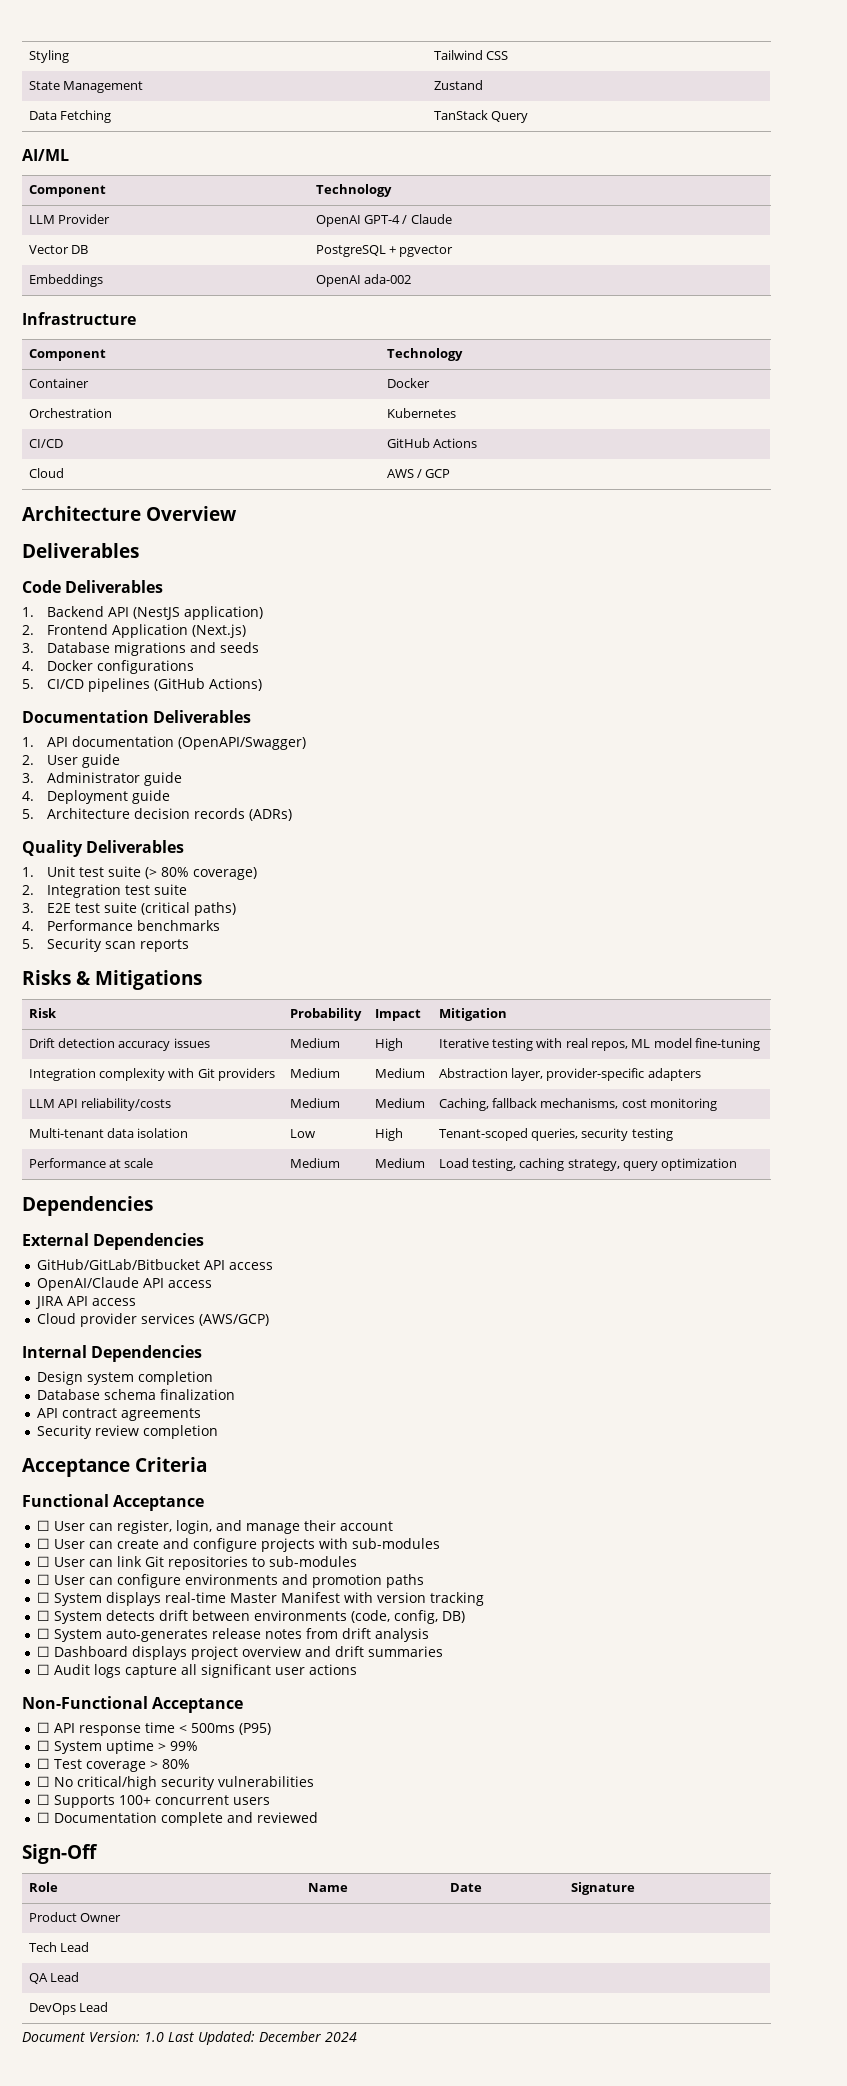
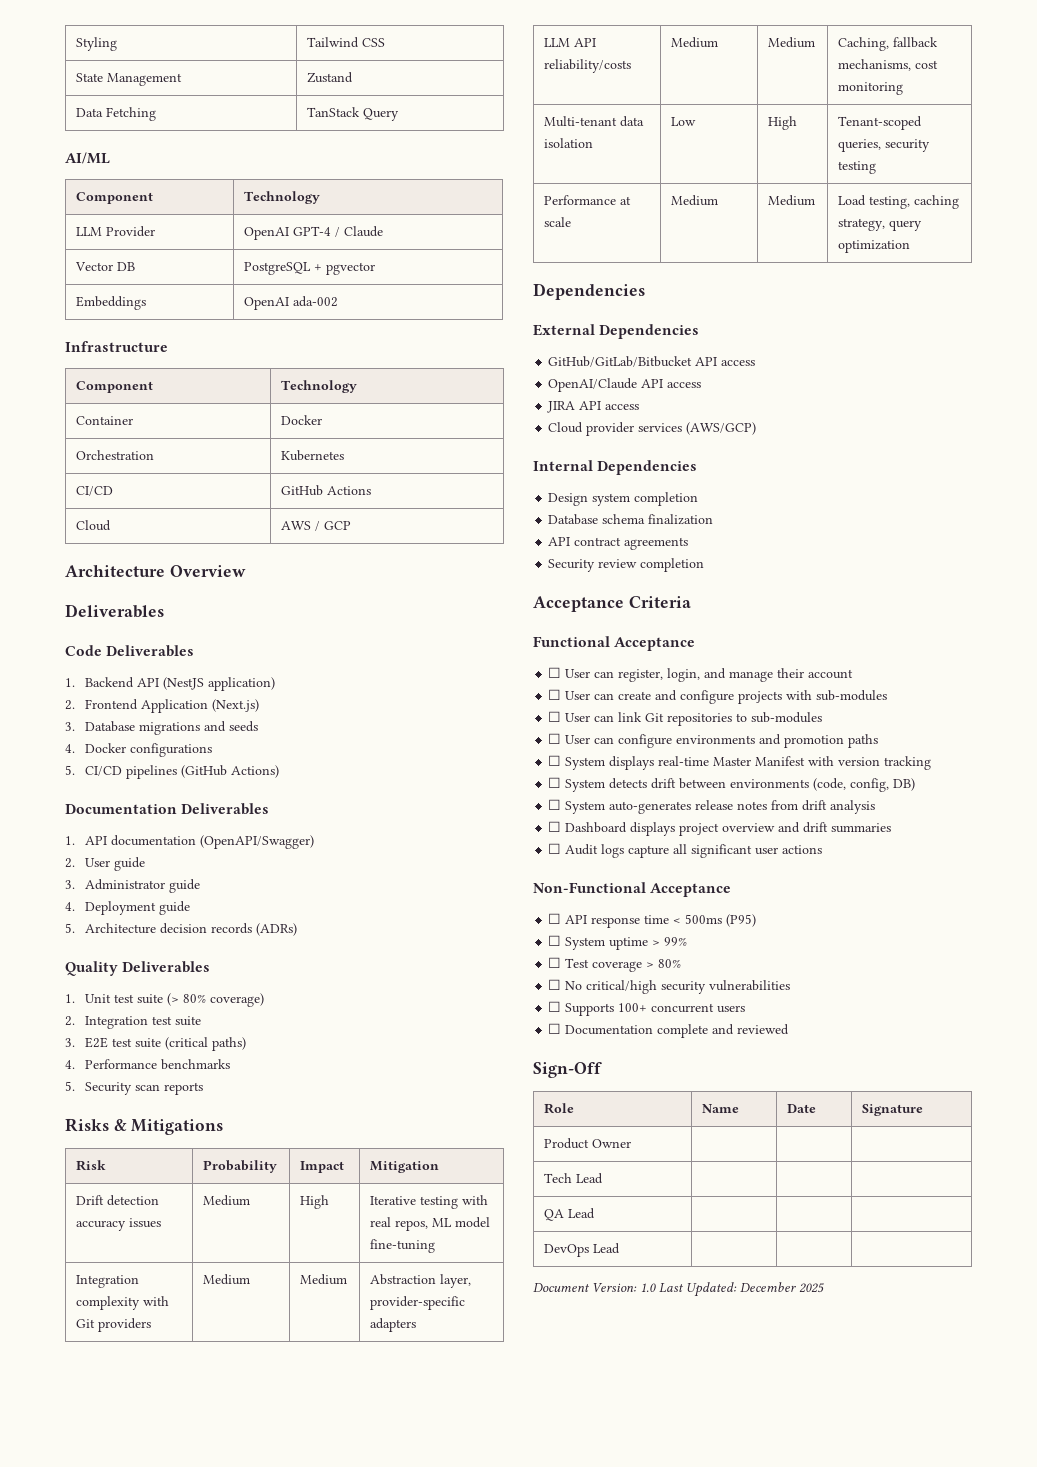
[325,2032,357,2042] 2024 -> [799,1283,824,1293] 2025

